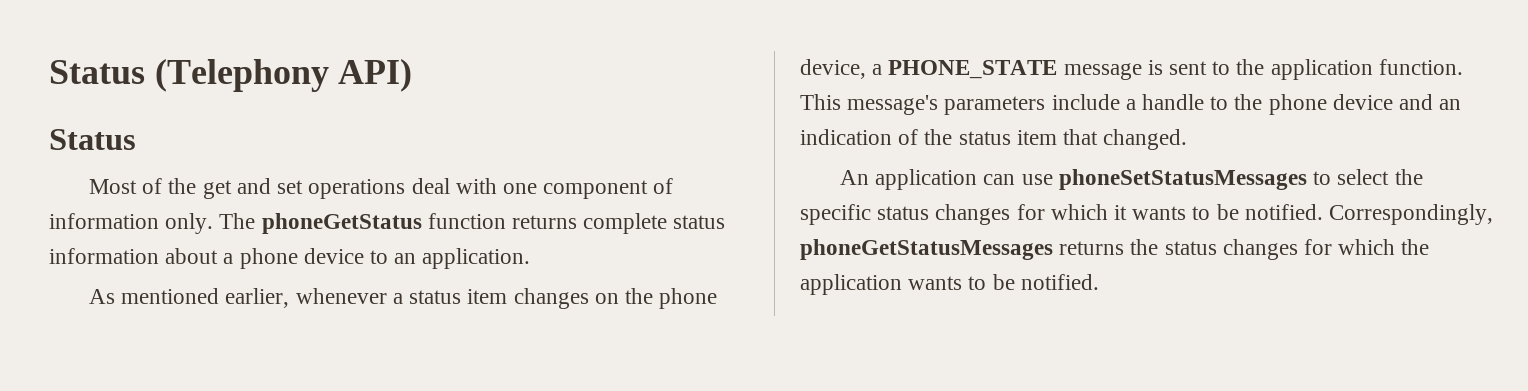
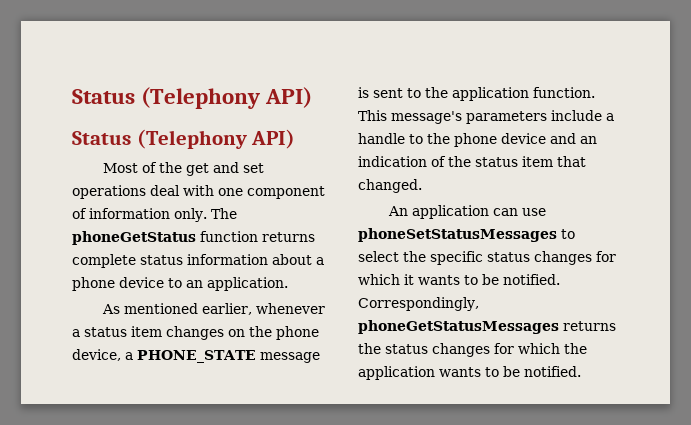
(136, 139) none -> [136,129,296,149] (Telephony API)

